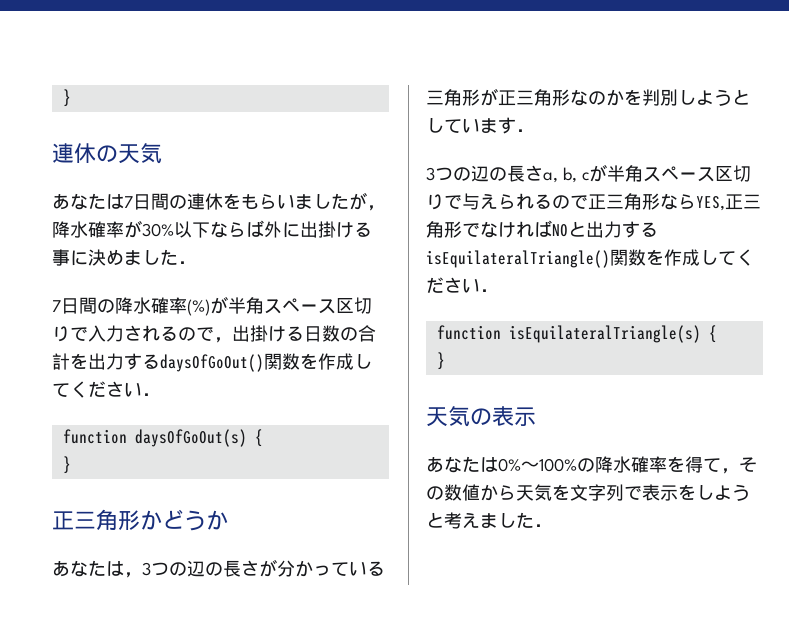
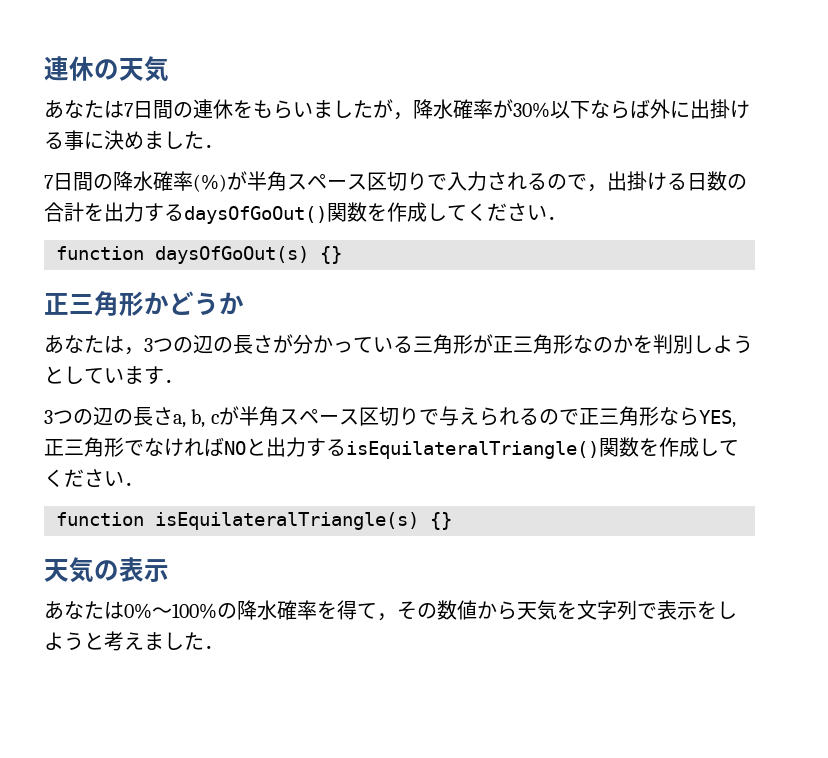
[62,89,71,107] } // -> (44, 68) none
[254,429,263,447] [62,456,71,474] { // } -> [320,246,342,264] {}
[708,325,717,343] [436,352,445,370] { // } -> [430,512,452,530] {}

